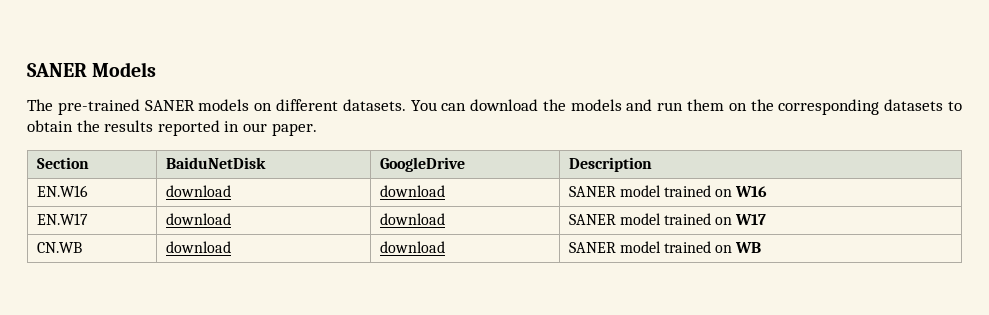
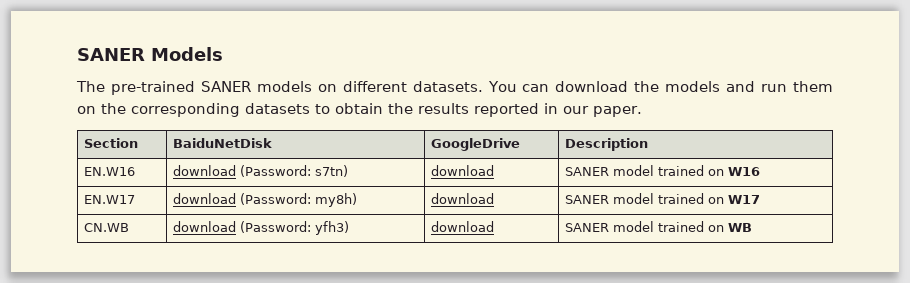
(231, 191) none -> [240,165,349,177] (Password: s7tn)
(231, 219) none -> [240,193,358,207] (Password: my8h)
(231, 247) none -> [240,221,350,235] (Password: yfh3)

